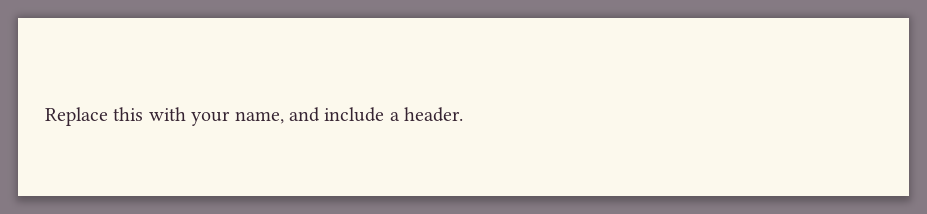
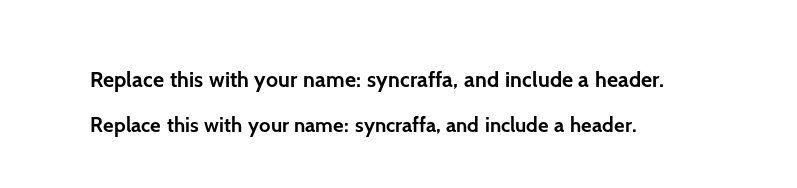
[45,107,464,126] Replace this with your name, and include a header. -> [90,71,665,92] [90,116,637,137] Replace this with your name: syncraffa, and include a header. // Replace this with your name: syncraffa, and include a header.

